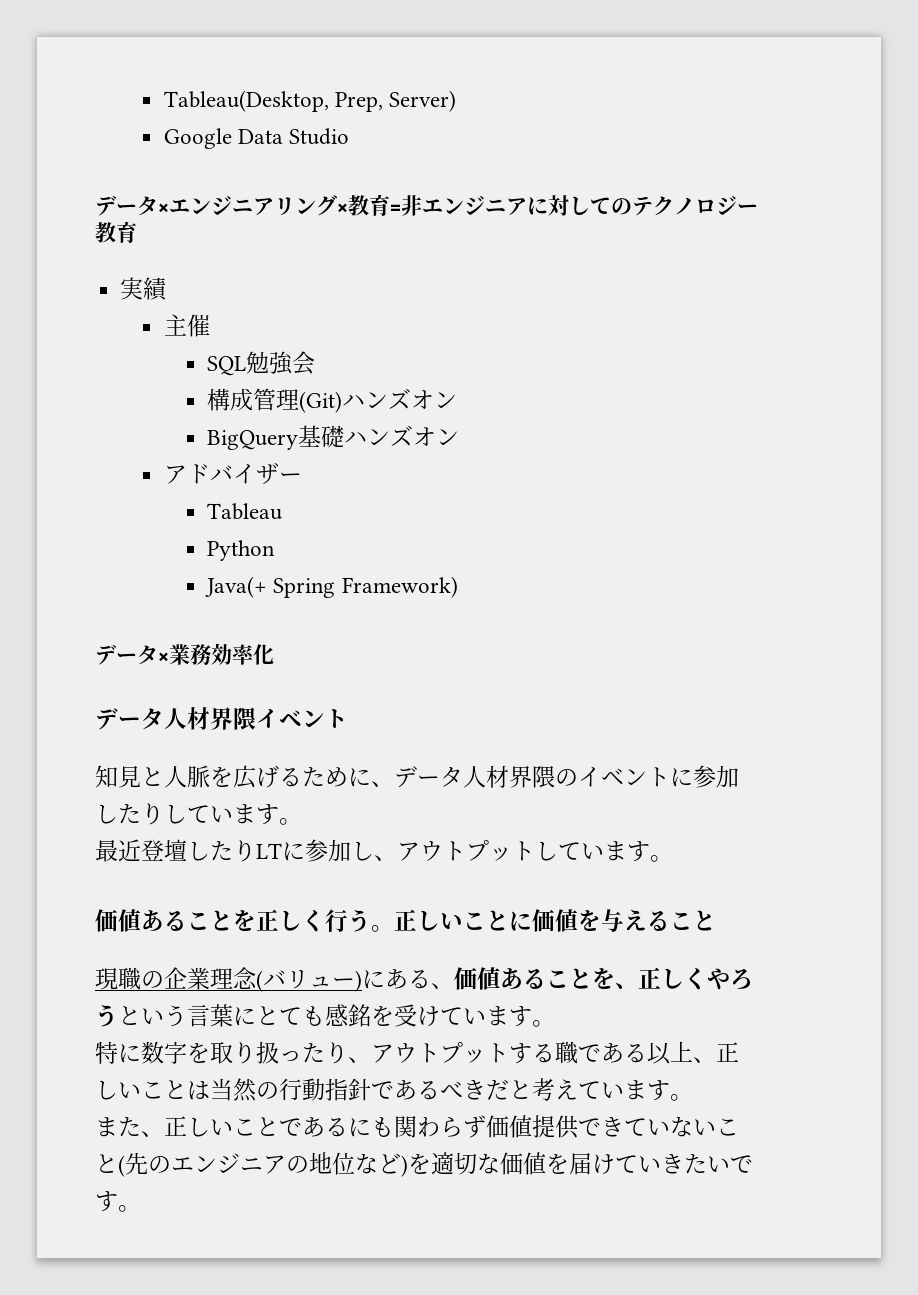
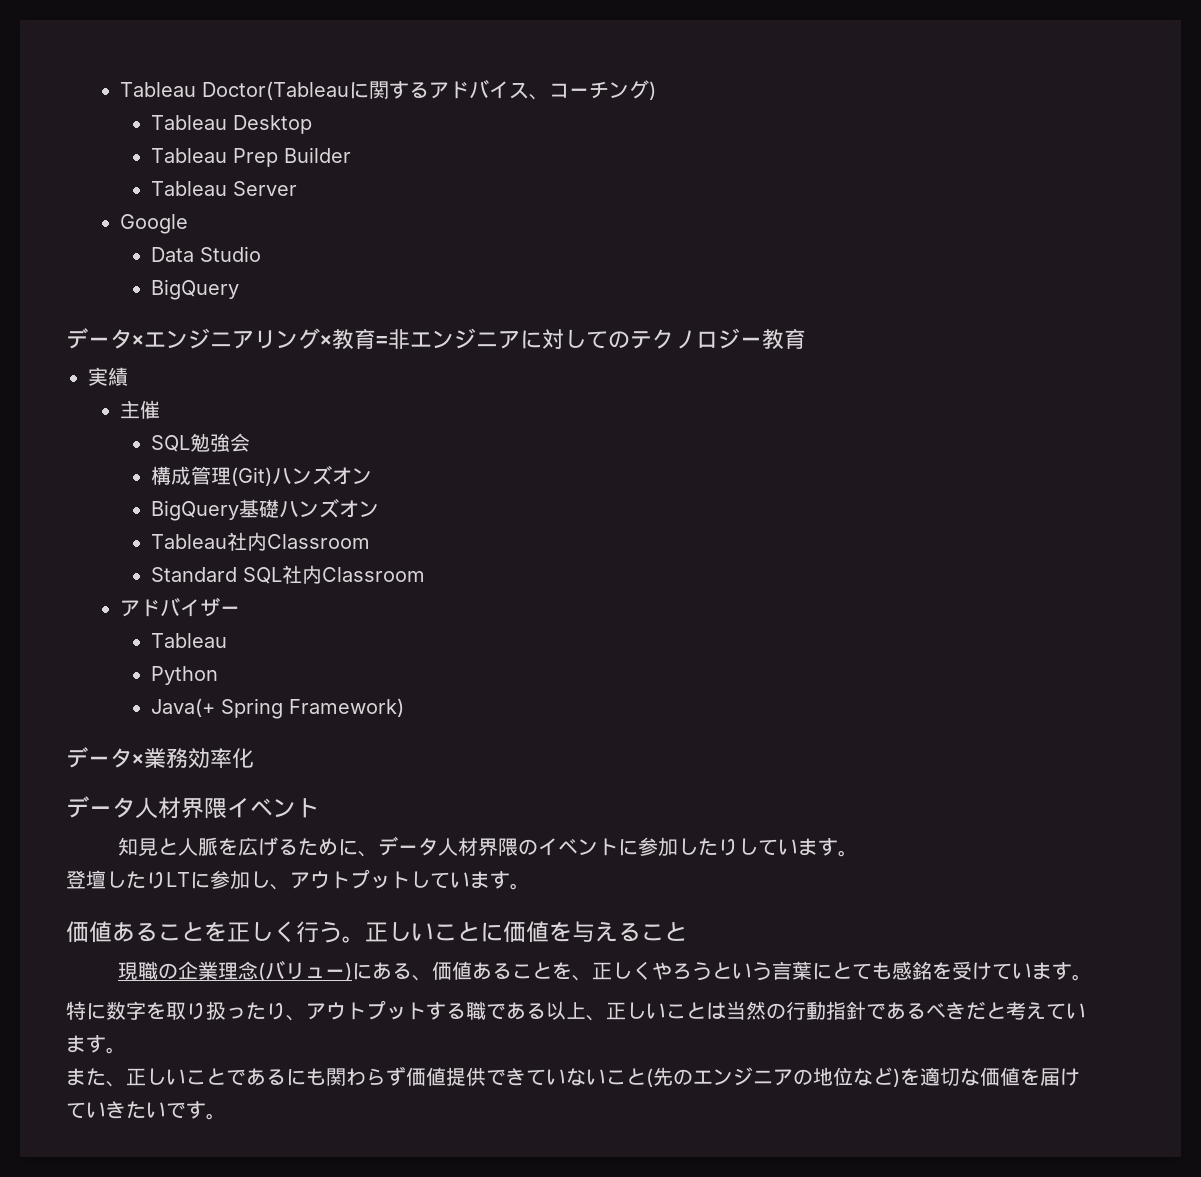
[163,90,457,112] Tableau(Desktop, Prep, Server) -> [119,79,656,100] [151,115,313,134] [151,147,352,167] [151,181,298,196] Tableau Doctor(Tableauに関するアドバイス、コーチング) // Tableau Desktop // Tableau Prep Builder // Tableau Server
(232, 138) none -> (188, 224) //
(350, 136) none -> [151,279,240,300] // BigQuery
(460, 437) none -> [151,532,371,551] [151,565,426,584] // Tableau社内Classroom // Standard SQL社内Classroom
[95,839,141,862] 最近 -> (858, 853) none

